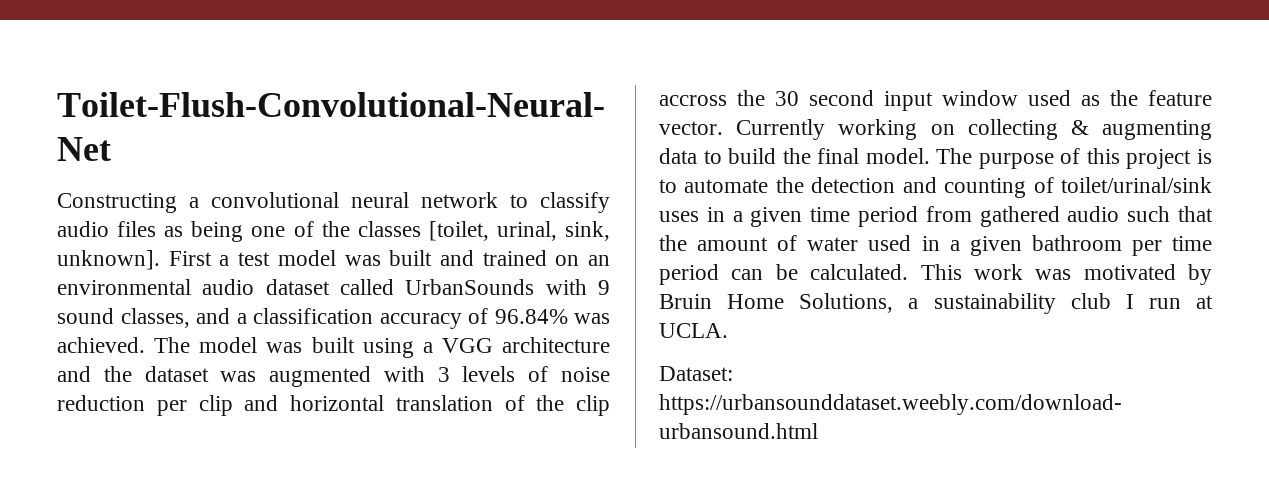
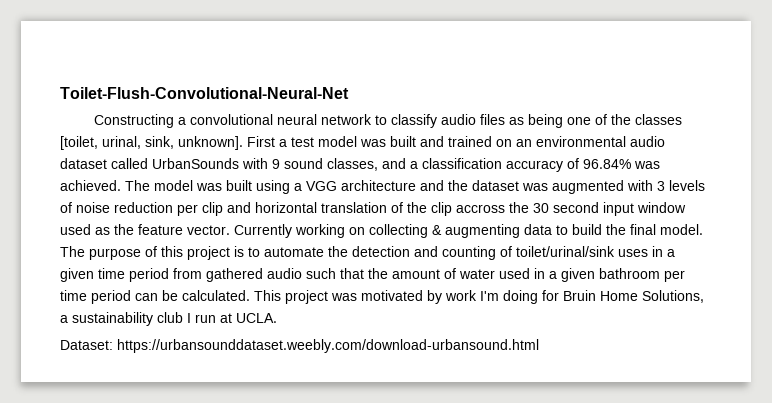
[973,264,1023,280] work -> [285,290,328,304] project
(1212, 274) none -> [445,290,559,304] work I'm doing for

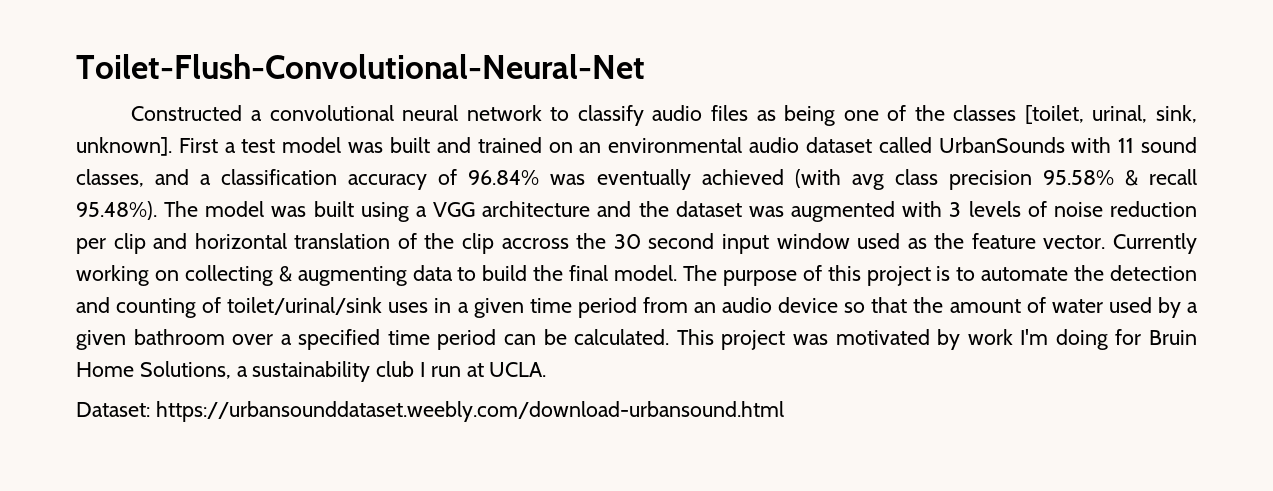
[93,114,174,128] Constructing -> [131,105,243,121] Constructed
[272,159,280,169] 9 -> [1118,138,1135,153] 11
[60,180,121,191] achieved. -> [596,169,1197,190] [76,201,157,220] eventually achieved (with avg class precision 95.58% & recall 95.48%).
[206,268,336,282] gathered audio such -> [693,297,866,313] an audio device so
[534,268,545,279] in -> [1157,297,1181,318] by
[664,270,685,282] per -> [232,329,381,350] over a specified

